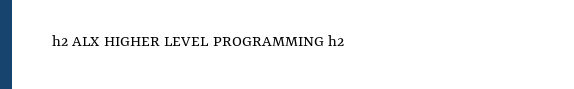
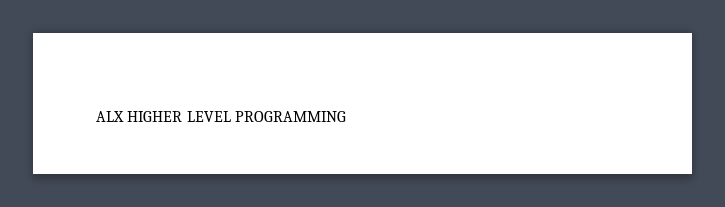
[52,35,68,46] h2 -> (96, 116) none
[328,35,345,46] h2 -> (346, 116) none

